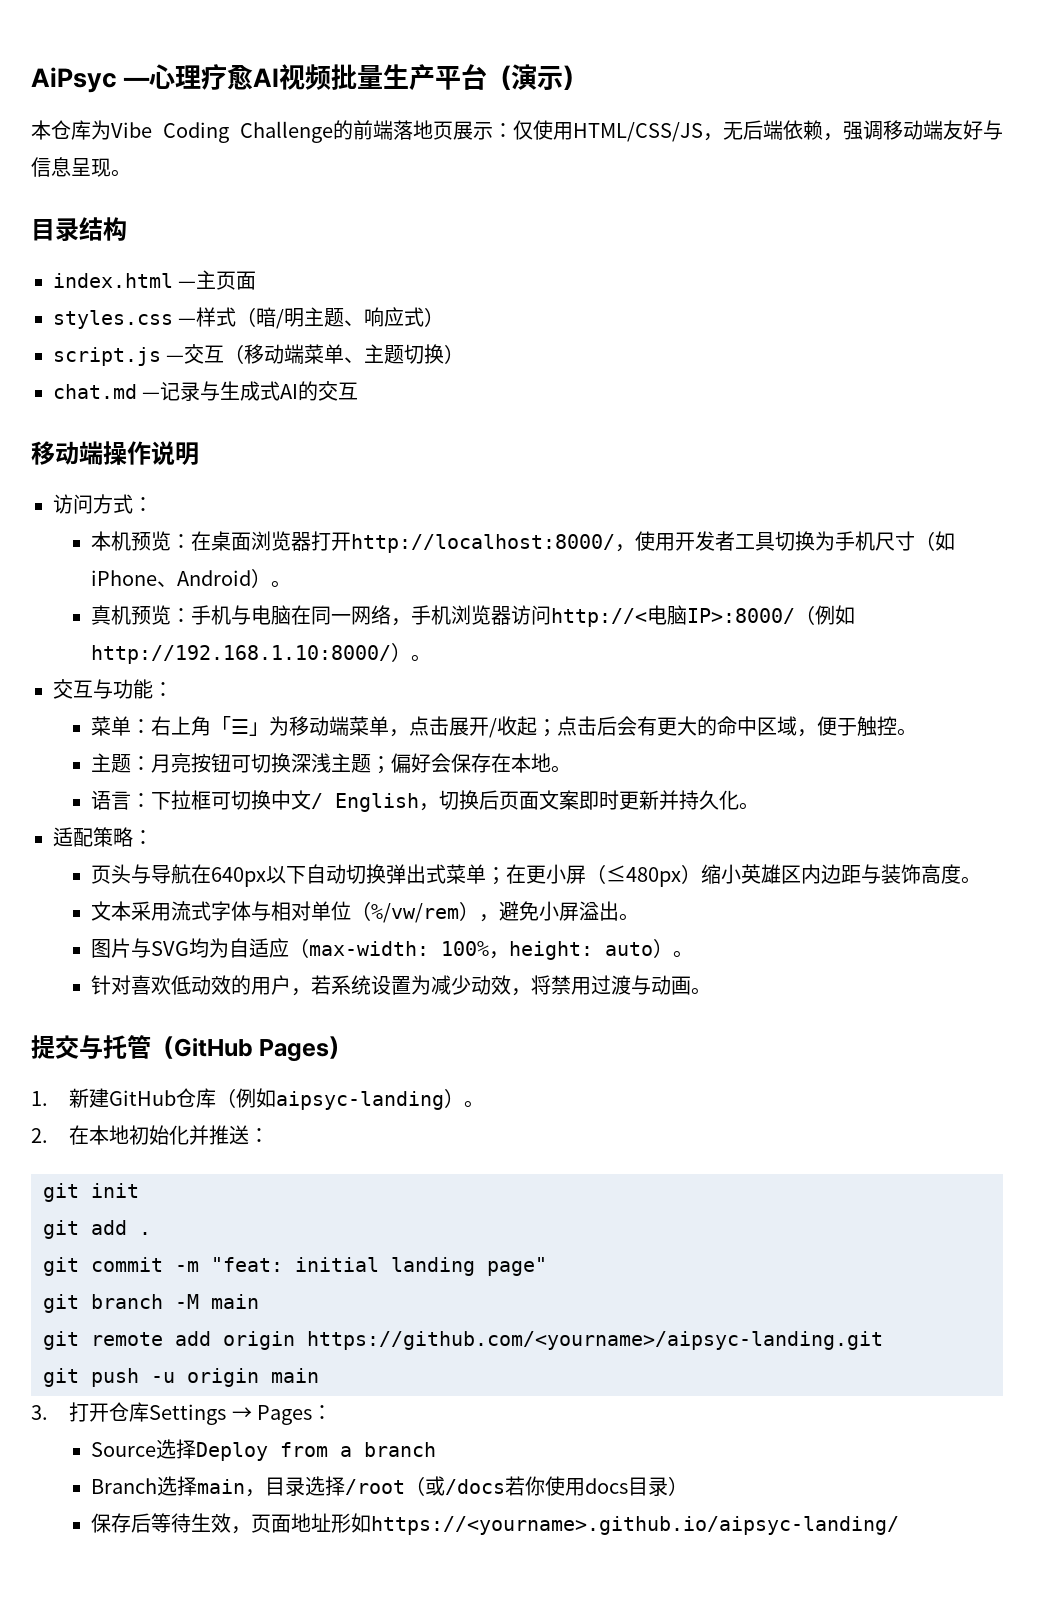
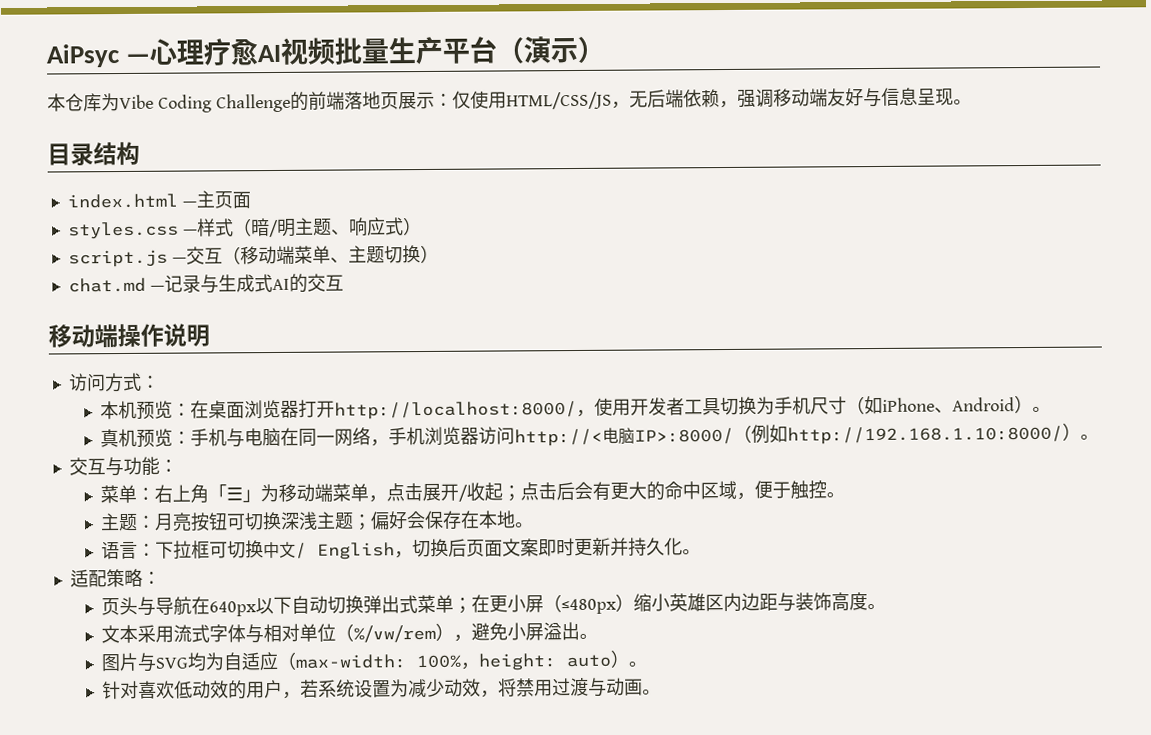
[31,1035,353,1062] [31,1088,485,1110] [31,1125,270,1145] [43,1183,139,1202] [43,1220,151,1239] [43,1257,547,1276] [43,1294,259,1313] [43,1331,883,1350] [43,1368,319,1387] [31,1402,333,1425] [91,1439,437,1461] [91,1476,689,1497] [91,1513,900,1535] // 提交与托管（GitHub Pages） // 1.新建GitHub仓库（例如aipsyc-landing）。 // 2.在本地初始化并推送： // git init // git add . // git commit -m "feat: initial landing page" // git branch -M main // git remote add origin https://github.com/<yourname>/aipsyc-landing.git // git push -u origin main // 3.打开仓库Settings → Pages： // Source选择Deploy from a branch // Branch选择main，目录选择/root（或/docs若你使用docs目录） // 保存后等待生效，页面地址形如https://<yourname>.github.io/aipsyc-landing/ -> (661, 692) none

